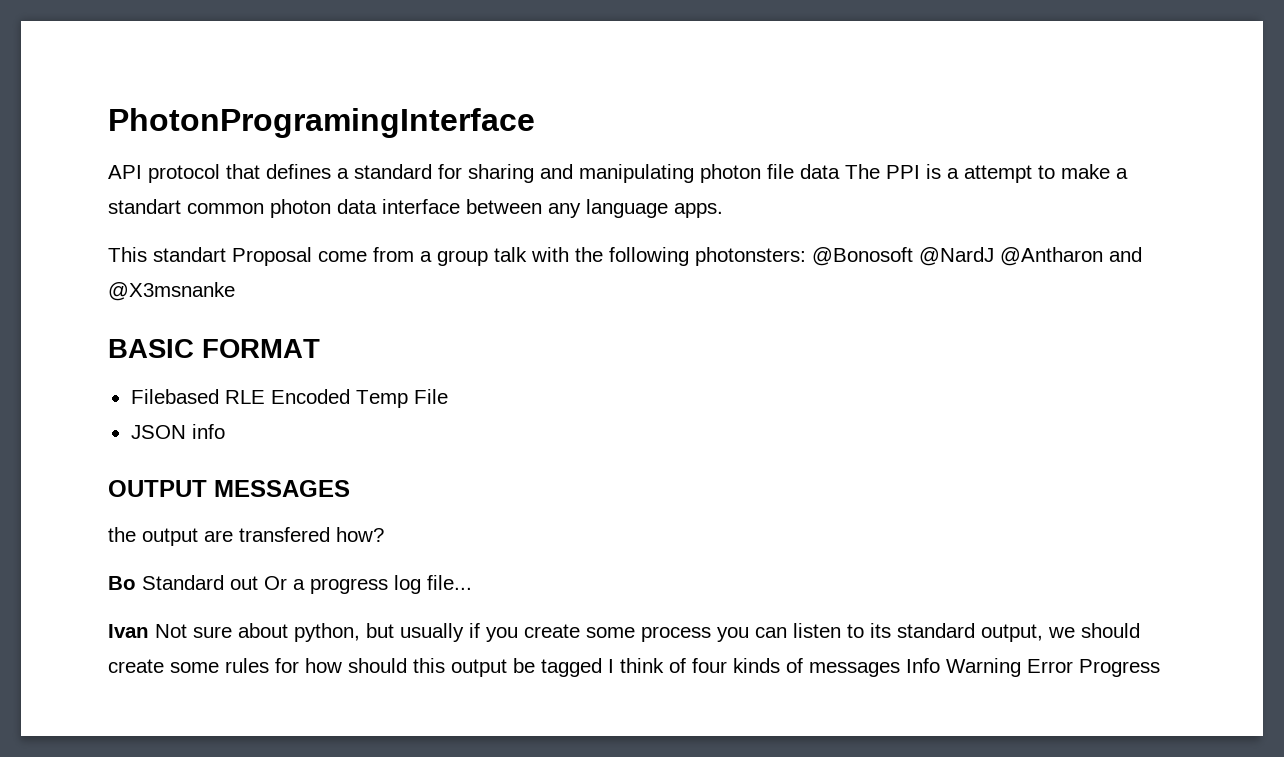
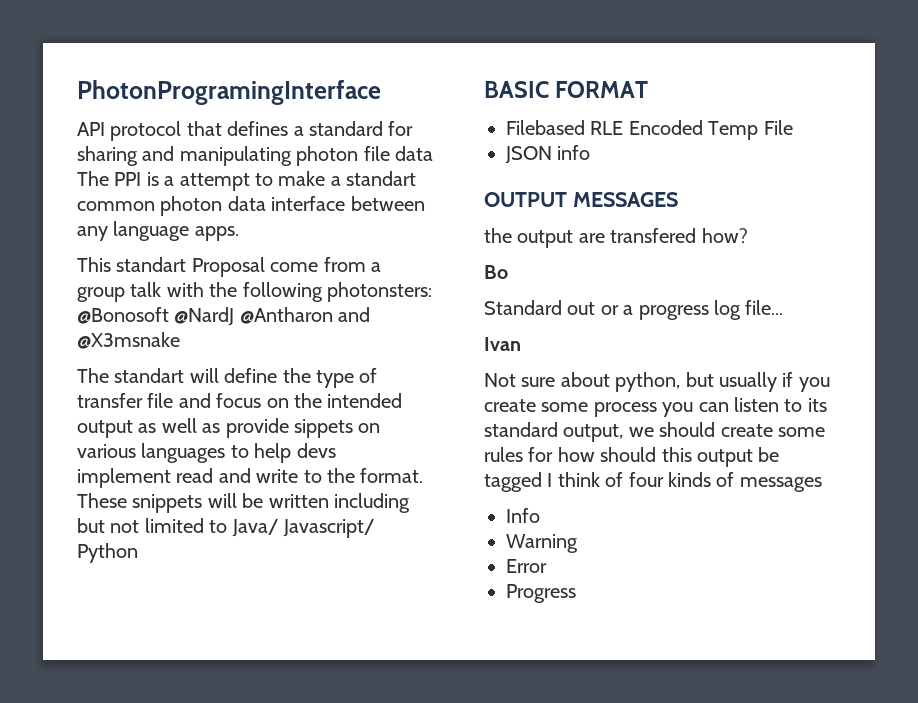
[108,282,235,301] @X3msnanke -> [77,332,180,349] [77,368,378,388] [77,393,403,408] [77,418,381,438] [77,443,336,463] [77,468,424,488] [77,493,410,513] [77,518,375,538] [77,543,138,563] @X3msnake // The standart will define the type of transfer file and focus on the intended output as well as provide sippets on various languages to help devs implement read and write to the format. These snippets will be written including but not limited to Java/ Javascript/ Python
(136, 583) none -> (508, 272) //
[264,576,287,590] Or -> [600,305,619,315] or
(149, 631) none -> (521, 344) //
(900, 669) none -> (822, 484) //
(940, 665) none -> (540, 515) //
(1021, 667) none -> (578, 543) //
(1073, 666) none -> (547, 566) //

